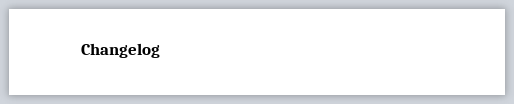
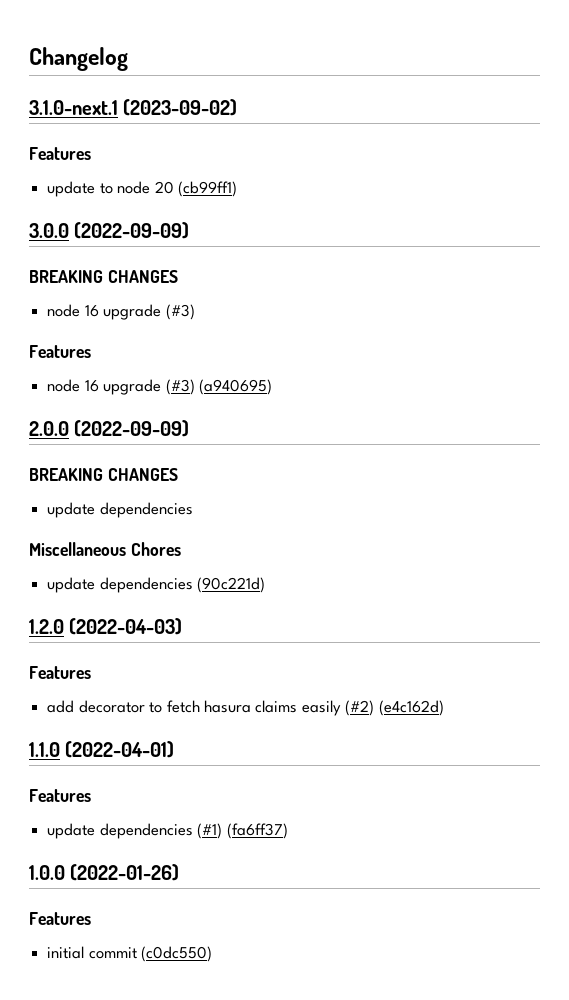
(160, 50) none -> [29,99,238,116] [29,147,91,160] [47,181,237,197] [29,222,190,239] [29,270,178,283] [47,304,195,320] [29,345,91,358] [47,379,272,395] [29,420,190,437] [29,468,178,481] [47,502,193,518] [29,542,181,556] [47,577,266,593] [29,618,183,635] [29,666,91,679] [47,700,444,716] [29,741,175,758] [29,789,91,802] [47,823,288,839] [29,864,180,881] [29,912,91,925] [47,946,213,962] // 3.1.0-next.1 (2023-09-02) // Features // update to node 20 (cb99ff1) // 3.0.0 (2022-09-09) // BREAKING CHANGES // node 16 upgrade (#3) // Features // node 16 upgrade (#3) (a940695) // 2.0.0 (2022-09-09) // BREAKING CHANGES // update dependencies // Miscellaneous Chores // update dependencies (90c221d) // 1.2.0 (2022-04-03) // Features // add decorator to fetch hasura claims easily (#2) (e4c162d) // 1.1.0 (2022-04-01) // Features // update dependencies (#1) (fa6ff37) // 1.0.0 (2022-01-26) // Features // initial commit (c0dc550)

